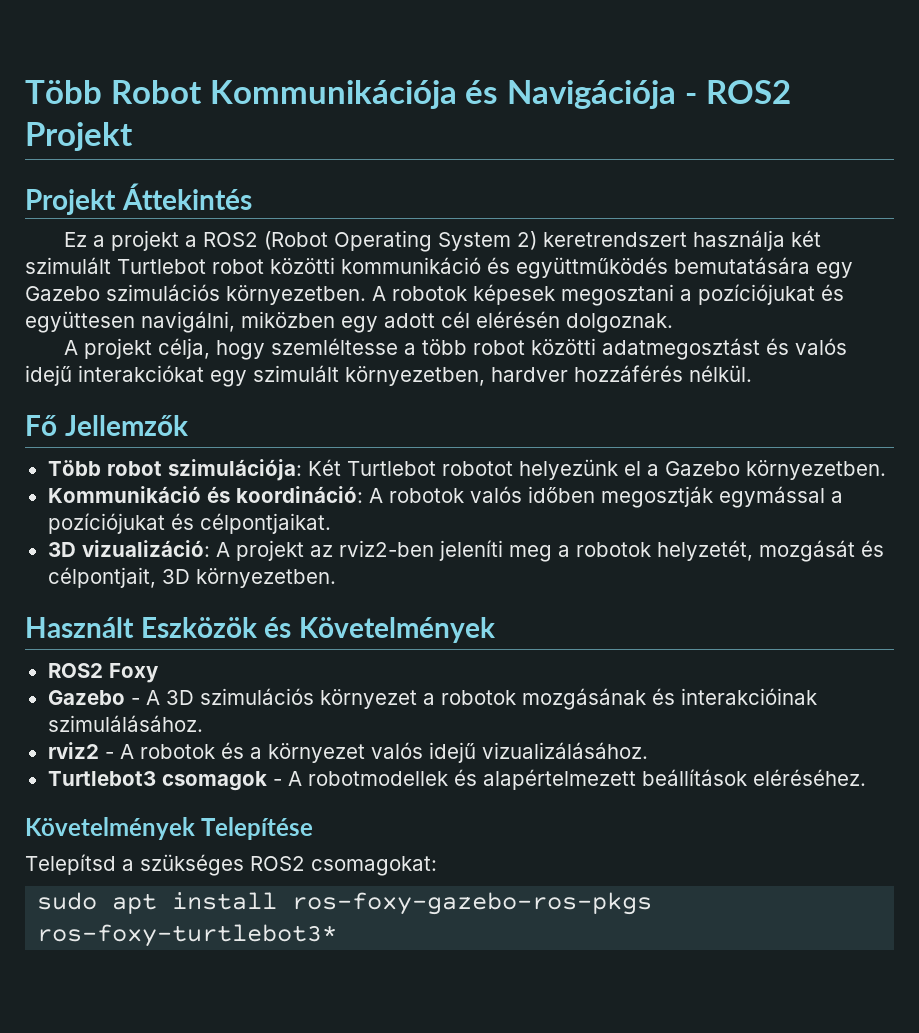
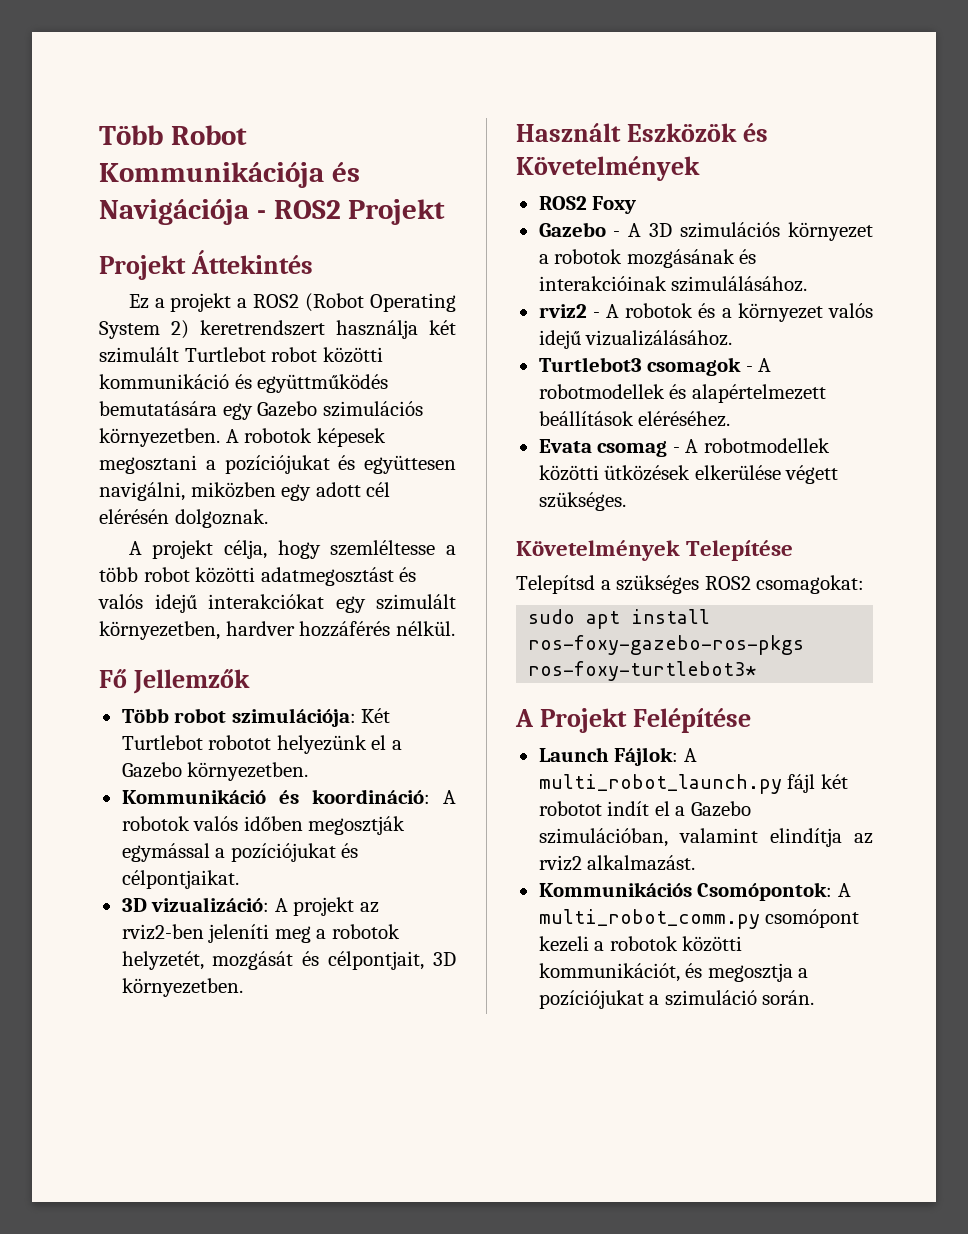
(866, 777) none -> [538,438,830,457] [538,465,839,484] [538,492,626,511] // Evata csomag - A robotmodellek közötti ütközések elkerülése végett szükséges.
(338, 935) none -> [515,708,751,733] [538,747,697,766] [538,774,848,794] [538,801,751,817] [538,828,873,847] [538,855,696,871] [538,882,851,901] [538,909,860,929] [538,936,743,952] [538,963,809,982] [538,990,815,1009] // A Projekt Felépítése // Launch Fájlok: A multi_robot_launch.py fájl két robotot indít el a Gazebo szimulációban, valamint elindítja az rviz2 alkalmazást. // Kommunikációs Csomópontok: A multi_robot_comm.py csomópont kezeli a robotok közötti kommunikációt, és megosztja a pozíciójukat a szimuláció során.

